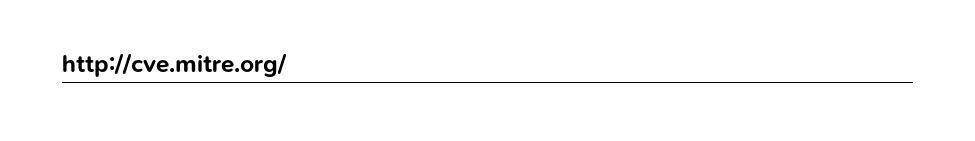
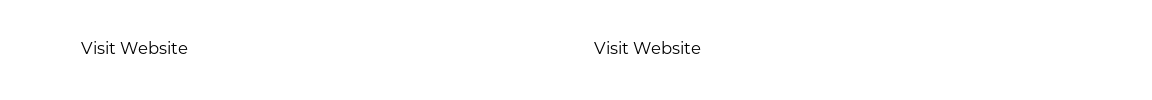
[62,53,287,77] http://cve.mitre.org/ -> [81,41,189,54] [594,41,702,54] Visit Website // Visit Website

